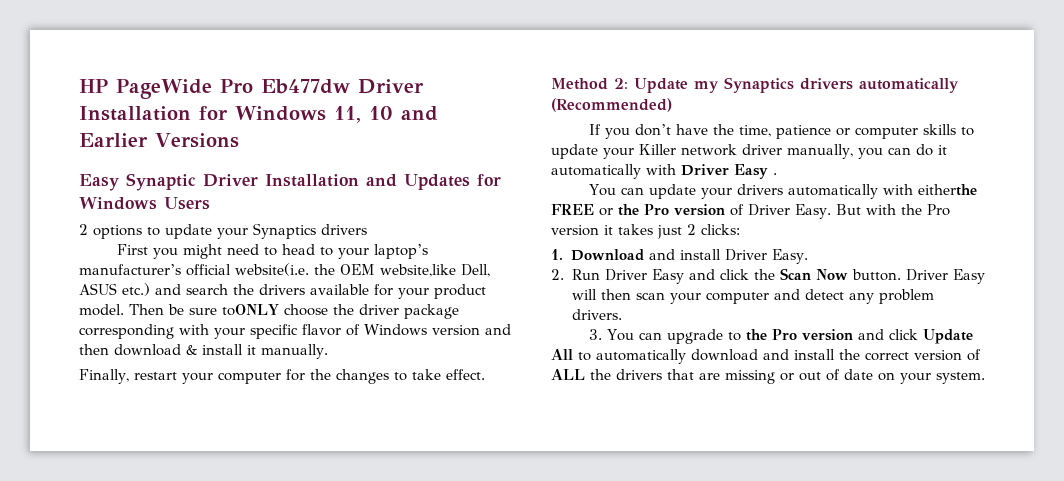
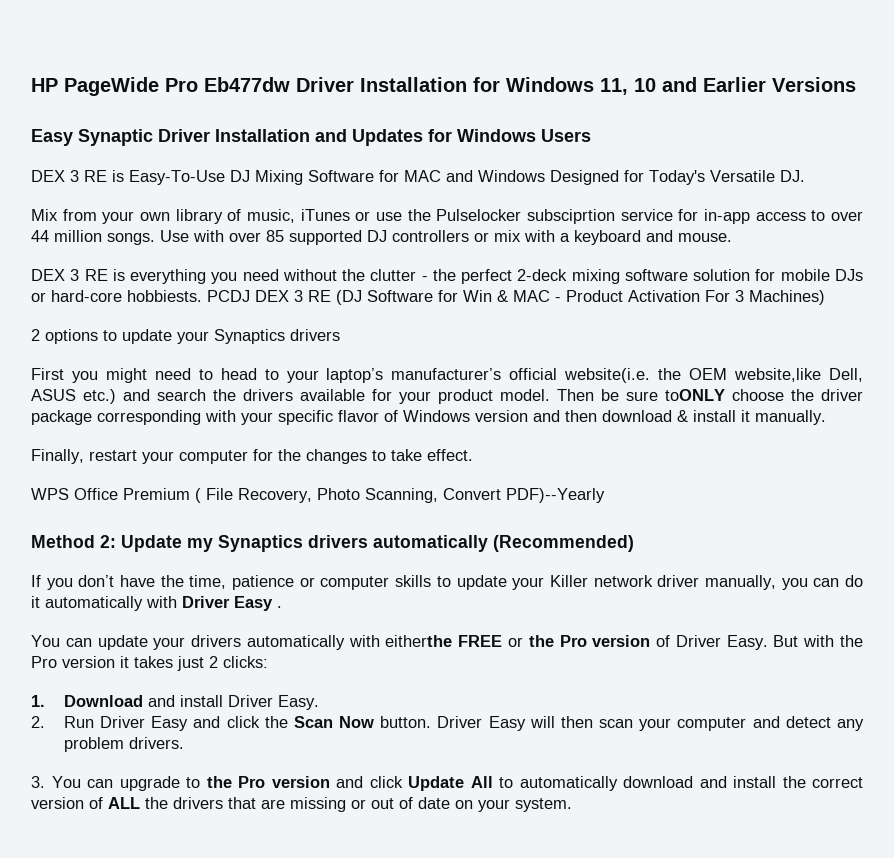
(210, 203) none -> [31,170,805,185] [31,209,863,224] [31,230,732,245] [31,269,864,284] [31,290,825,305] // DEX 3 RE is Easy-To-Use DJ Mixing Software for MAC and Windows Designed for Today's Versatile DJ. // Mix from your own library of music, iTunes or use the Pulselocker subsciprtion service for in-app access to over 44 million songs. Use with over 85 supported DJ controllers or mix with a keyboard and mouse. // DEX 3 RE is everything you need without the clutter - the perfect 2-deck mixing software solution for mobile DJs or hard-core hobbiests. PCDJ DEX 3 RE (DJ Software for Win & MAC - Product Activation For 3 Machines)
(485, 374) none -> [31,488,605,503] // WPS Office Premium ( File Recovery, Photo Scanning, Convert PDF)--Yearly

